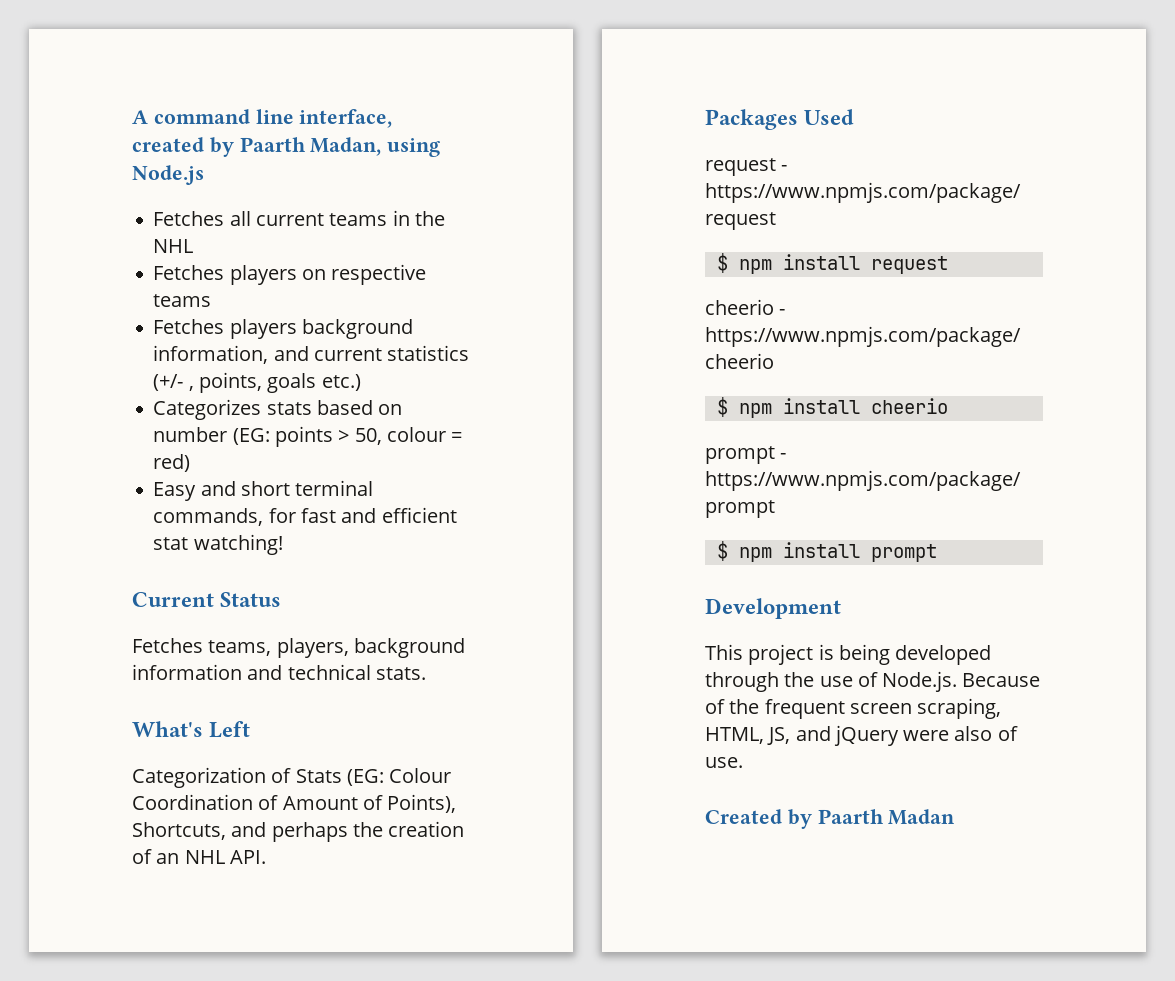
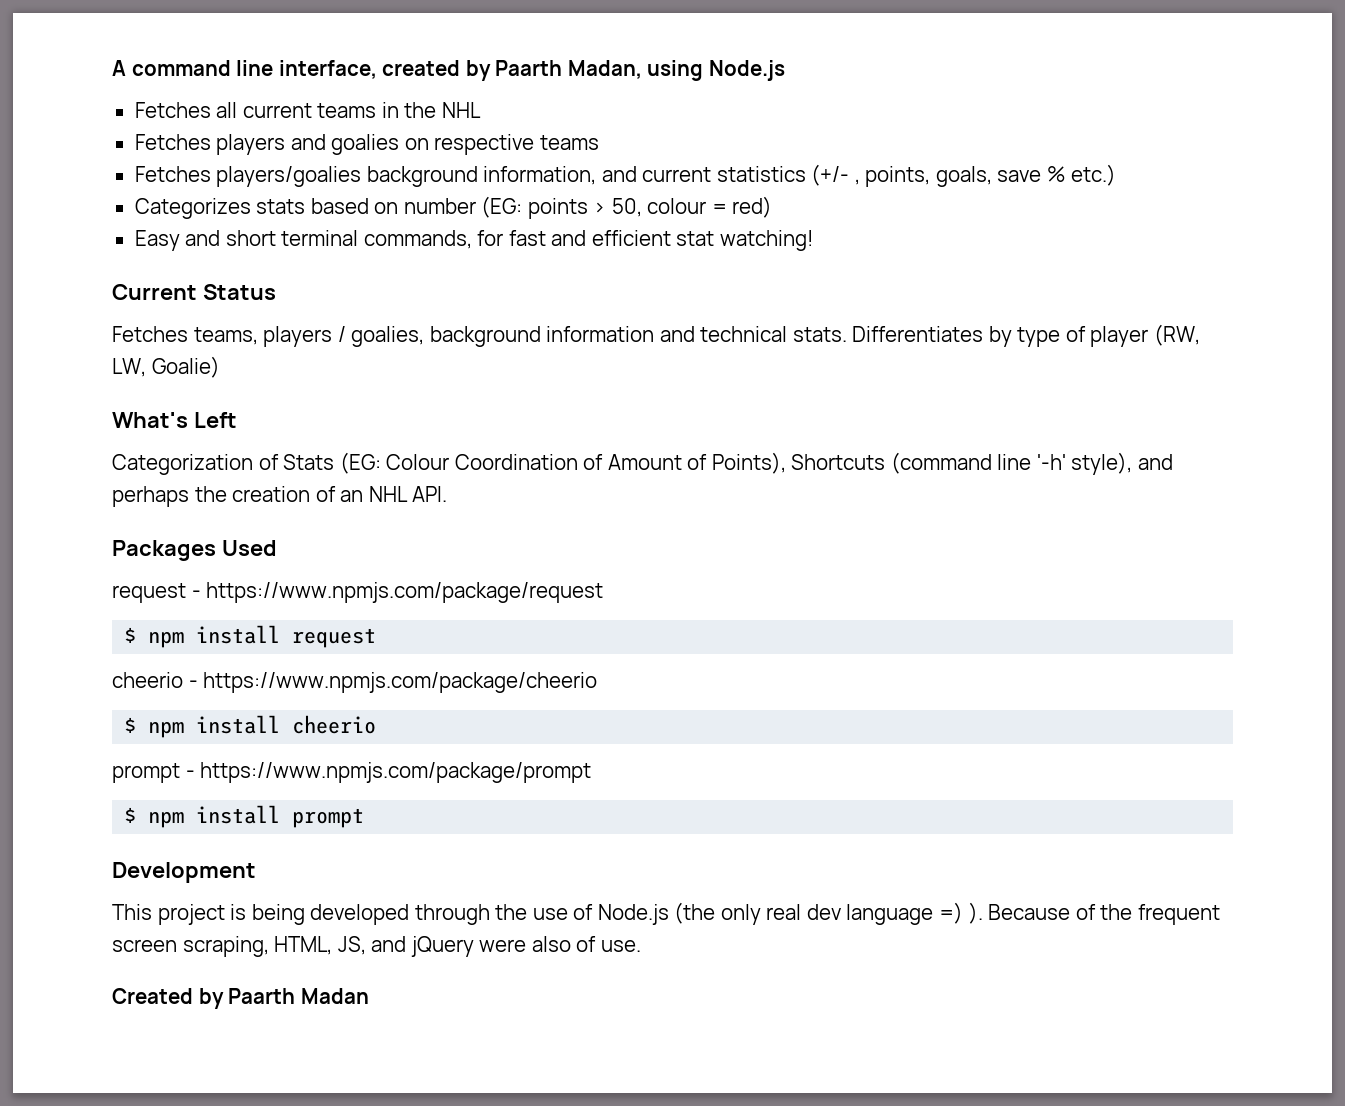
(297, 275) none -> [290,134,400,155] and goalies
[229,319,297,339] players -> [216,166,362,187] players/goalies
[267,373,317,393] goals -> [935,166,1065,187] goals, save %
[276,638,349,658] players, -> [263,326,425,347] players / goalies,
(426, 673) none -> [852,324,1201,347] [112,356,220,378] Differentiates by type of player (RW, LW, Goalie)
[132,822,226,840] Shortcuts, -> [791,452,1133,475] Shortcuts (command line '-h' style),
[882,671,958,692] Node.js. -> [597,902,983,925] Node.js (the only real dev language =) ).

